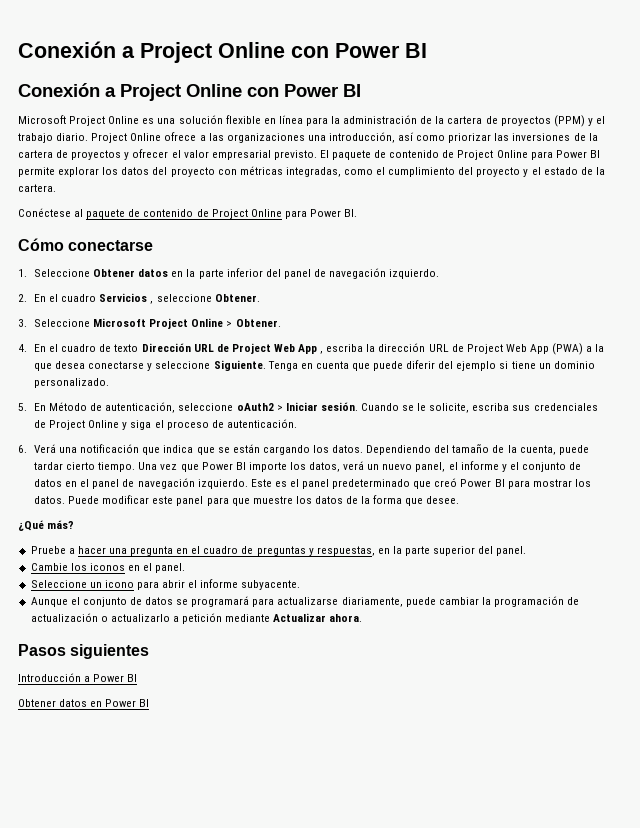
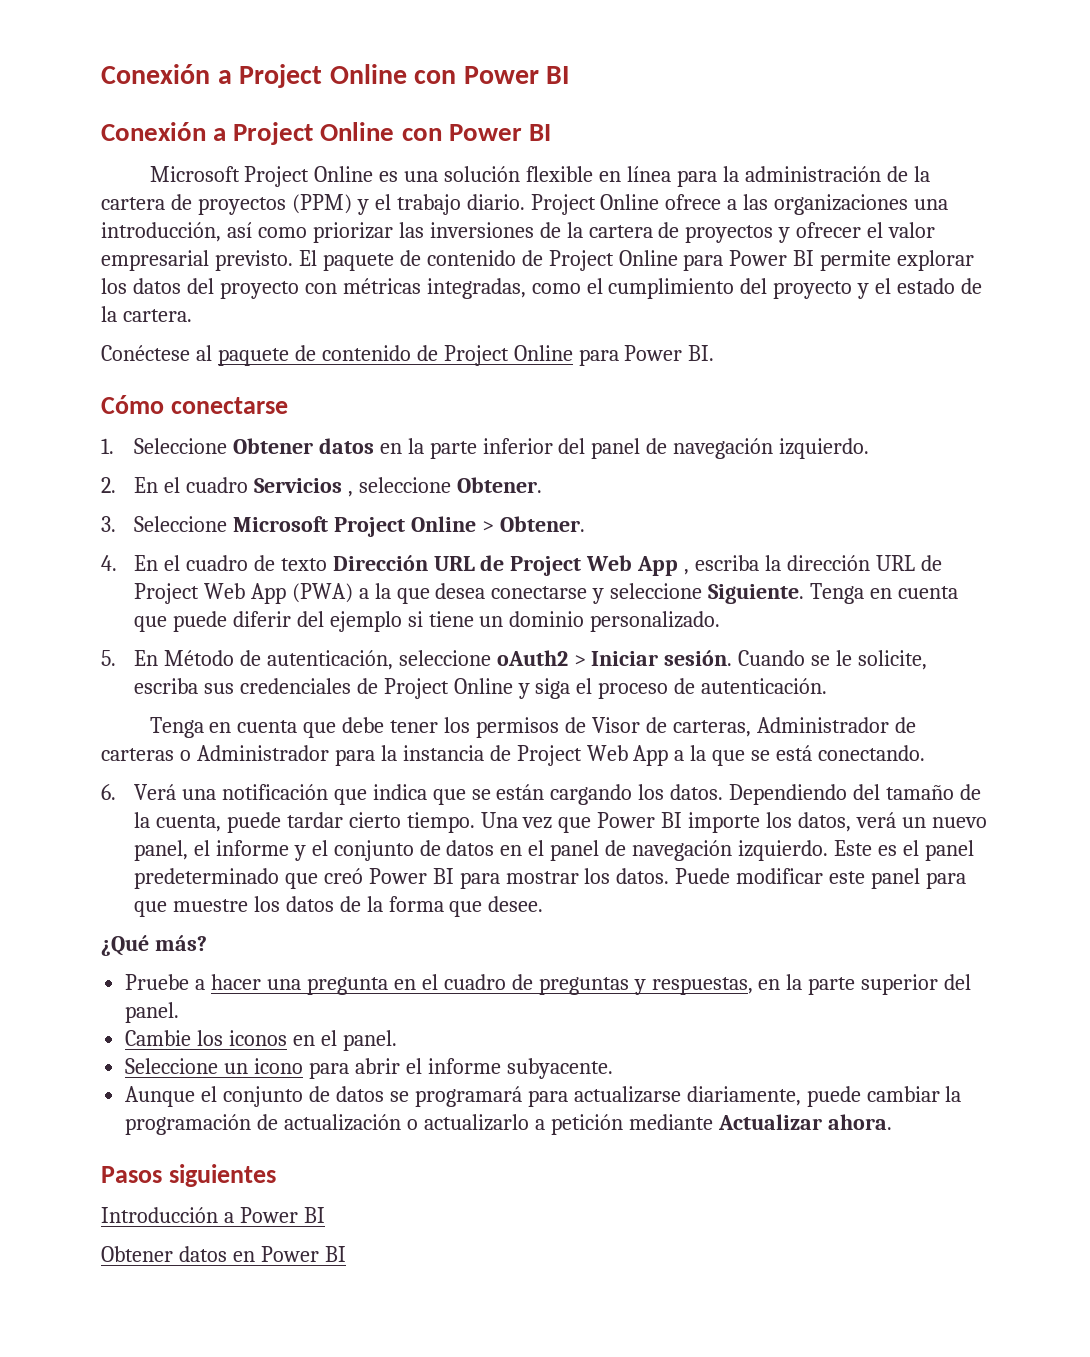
(297, 423) none -> [149,717,916,738] [101,745,926,766] // Tenga en cuenta que debe tener los permisos de Visor de carteras, Administrador de carteras o Administrador para la instancia de Project Web App a la que se está conectando.

